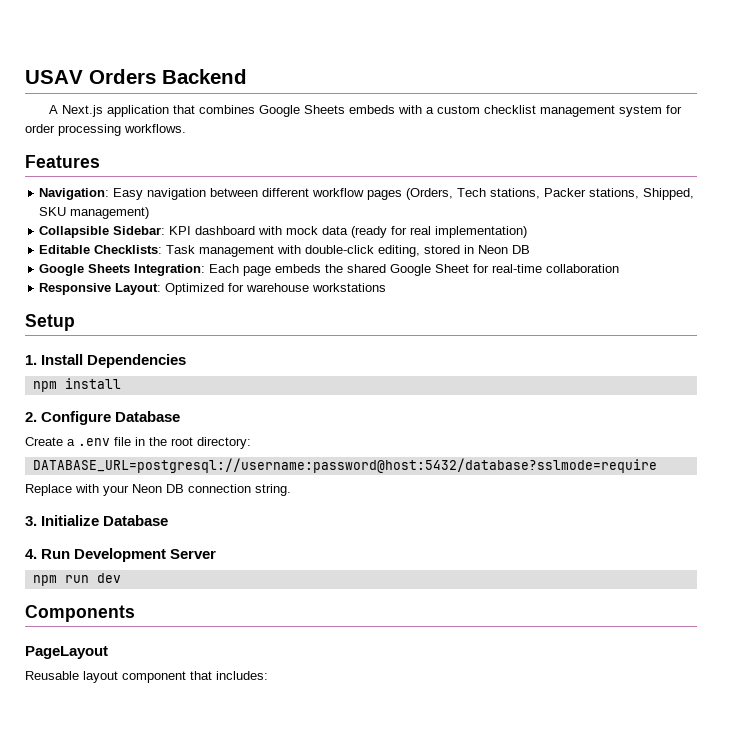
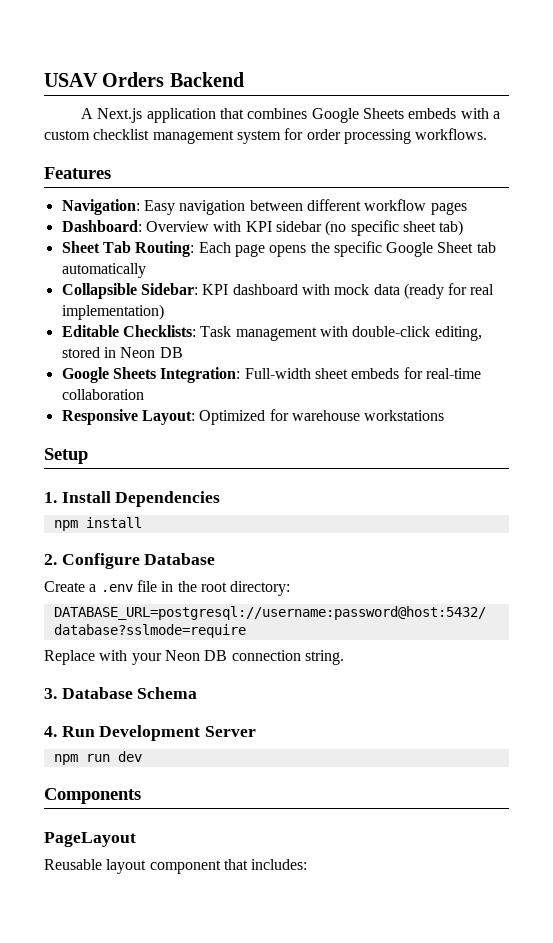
[406,188,695,200] [39,207,150,219] (Orders, Tech stations, Packer stations, Shipped, SKU management) -> [61,220,464,236] [61,241,496,257] [61,263,146,278] // Dashboard: Overview with KPI sidebar (no specific sheet tab) // Sheet Tab Routing: Each page opens the specific Google Sheet tab automatically
[209,264,470,276] Each page embeds the shared Google Sheet -> [244,368,400,379] Full-width sheet embeds
[41,515,169,526] Initialize Database -> [61,687,198,699] Database Schema

